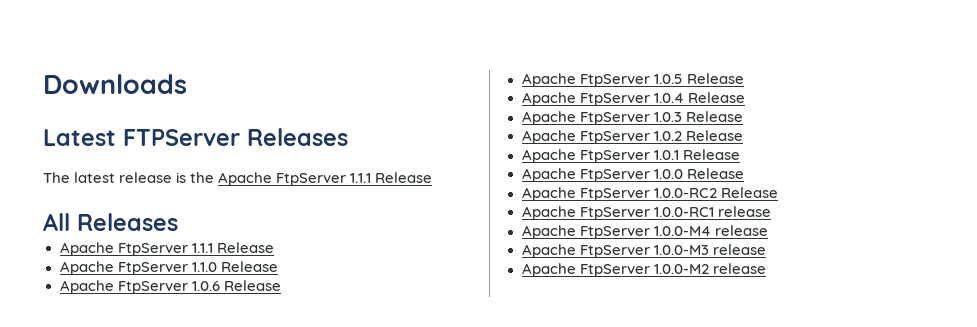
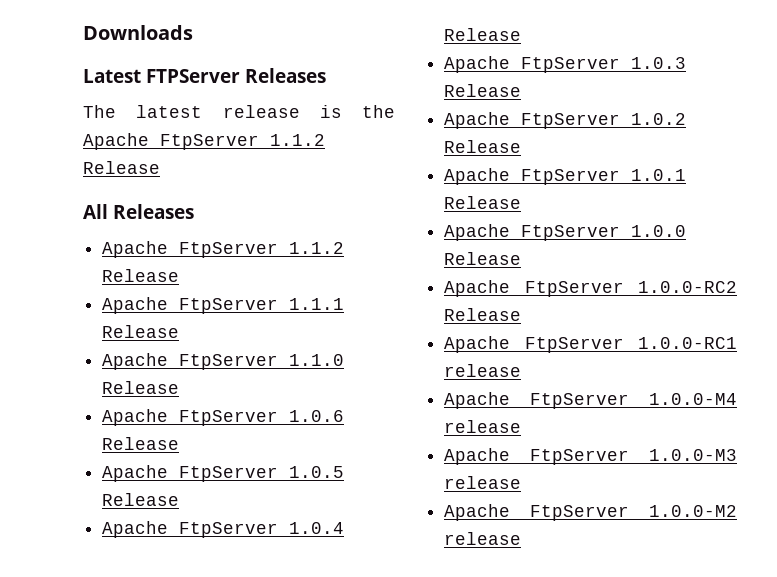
[350,173,372,183] 1.1.1 -> [270,134,325,146] 1.1.2
(178, 222) none -> [102,241,345,258] [102,269,180,282] // Apache FtpServer 1.1.2 Release

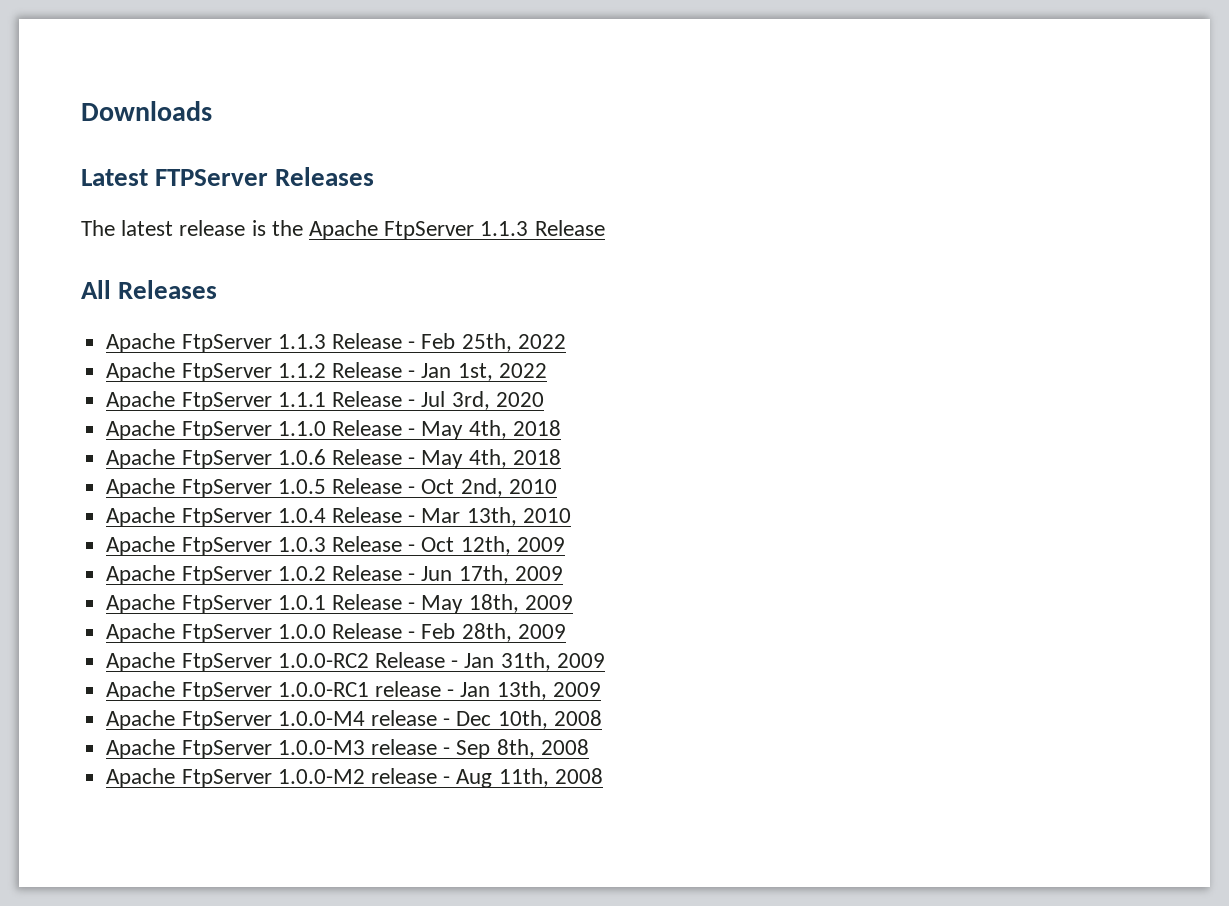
[270,134,325,146] 1.1.2 -> [480,221,529,236] 1.1.3
[102,241,345,258] [102,269,180,282] // Apache FtpServer 1.1.2 Release -> [106,333,566,353] [106,362,547,382] // Apache FtpServer 1.1.3 Release - Feb 25th, 2022 // Apache FtpServer 1.1.2 Release - Jan 1st, 2022
(180, 331) none -> [408,391,544,410] - Jul 3rd, 2020
(180, 387) none -> [408,420,561,440] - May 4th, 2018
(180, 443) none -> [408,449,561,469] - May 4th, 2018
(180, 499) none -> [408,478,557,497] - Oct 2nd, 2010
(522, 34) none -> [408,507,571,526] - Mar 13th, 2010
(522, 90) none -> [408,536,565,555] - Oct 12th, 2009
(522, 146) none -> [408,565,563,584] - Jun 17th, 2009
(522, 202) none -> [408,594,573,614] - May 18th, 2009
(522, 258) none -> [408,623,566,642] - Feb 28th, 2009
(522, 314) none -> [451,652,605,671] - Jan 31th, 2009
(522, 370) none -> [447,681,601,700] - Jan 13th, 2009
(522, 426) none -> [443,710,602,729] - Dec 10th, 2008
(522, 482) none -> [443,739,589,759] - Sep 8th, 2008
(522, 538) none -> [443,768,603,788] - Aug 11th, 2008

